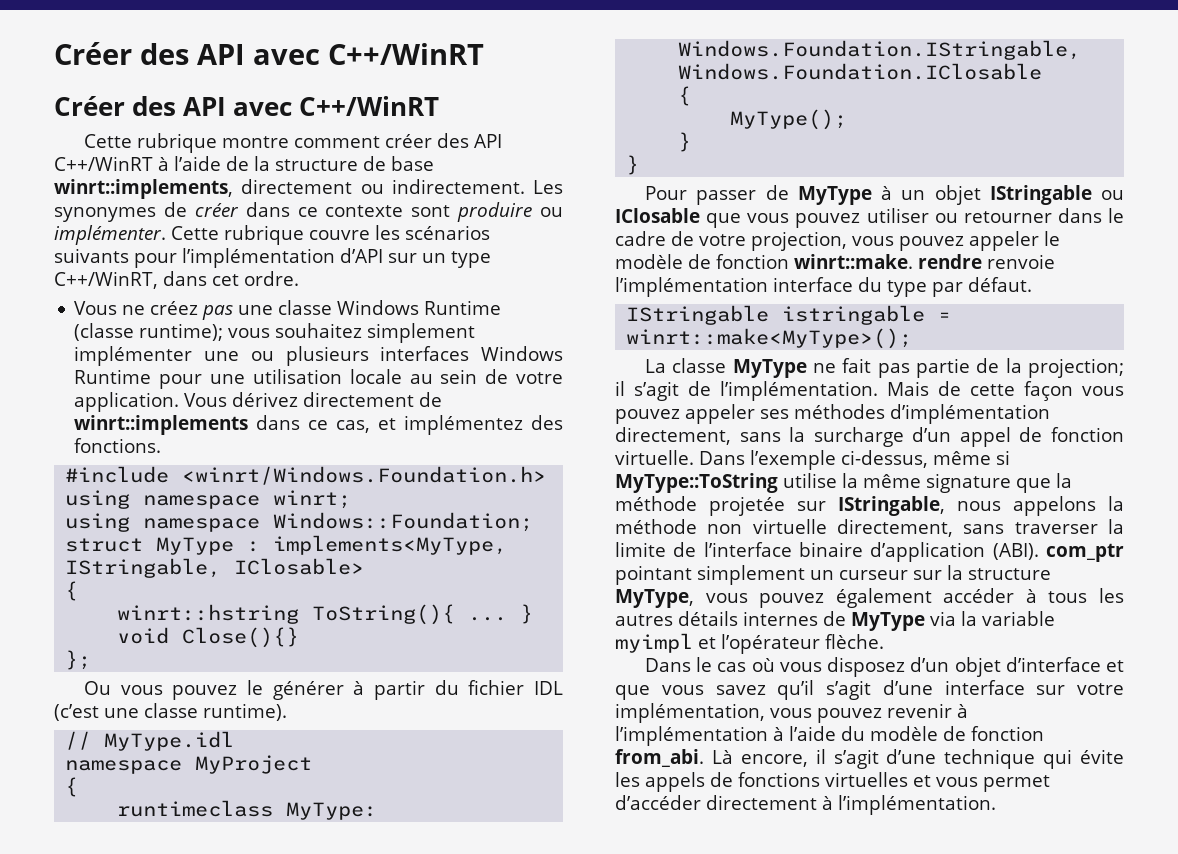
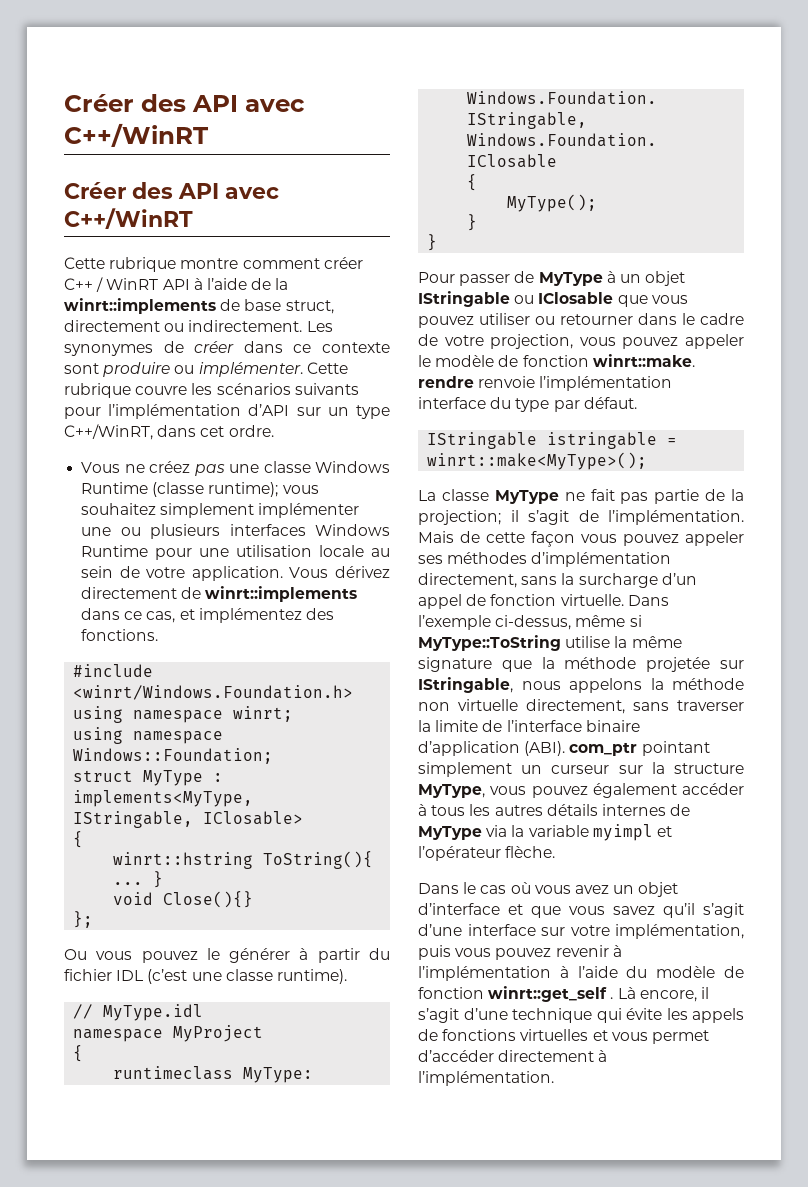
[436,133,502,148] [54,156,153,171] des API C++/WinRT -> [64,277,190,292] C++ / WinRT API
[275,159,358,171] structure -> [64,298,216,314] winrt::implements
[54,179,233,199] winrt::implements, -> [285,300,334,314] struct,
[827,657,950,677] disposez d’un -> [574,885,635,894] avez un
(765, 713) none -> [418,945,451,960] puis
[615,749,704,767] from_abi. -> [488,986,614,1002] winrt::get_self .

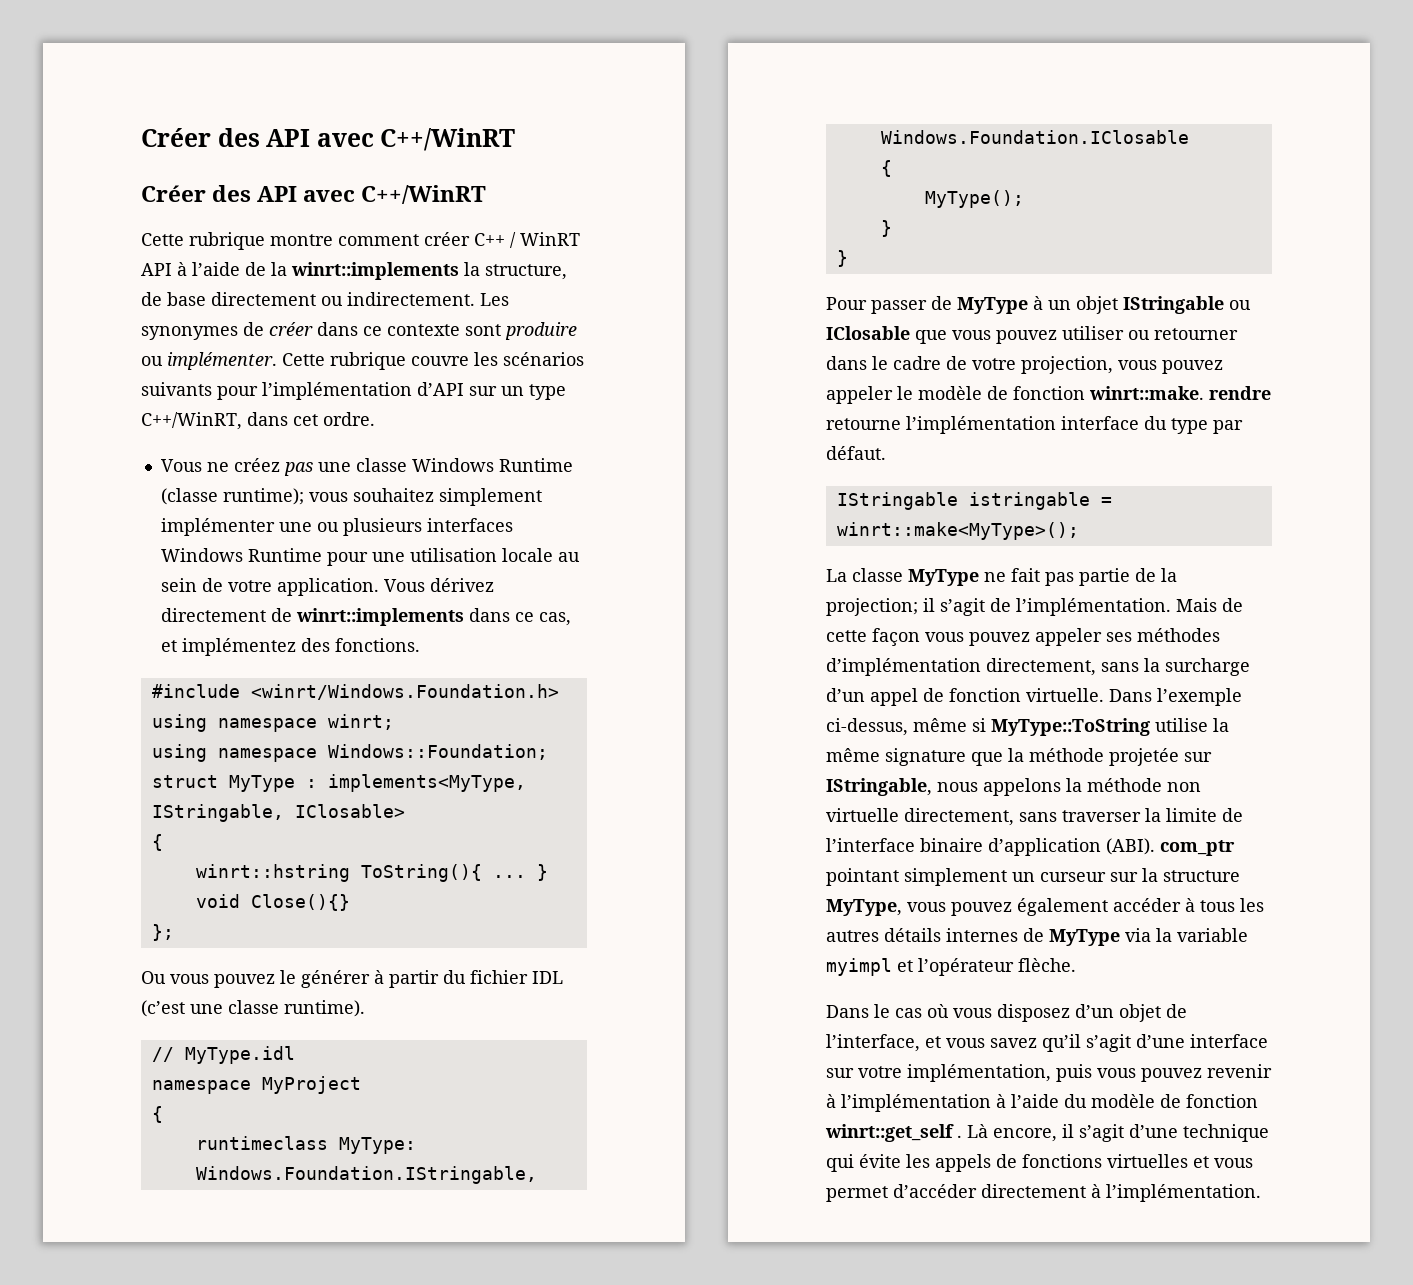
(216, 306) none -> [464,262,567,280] la structure,
[285,300,334,314] struct, -> (206, 299) none
[478,376,536,388] renvoie -> [826,418,901,430] retourne
[574,882,679,897] [418,903,561,918] avez un objet d’interface et que -> [997,1004,1187,1022] [826,1034,941,1052] disposez d’un objet de l’interface, et

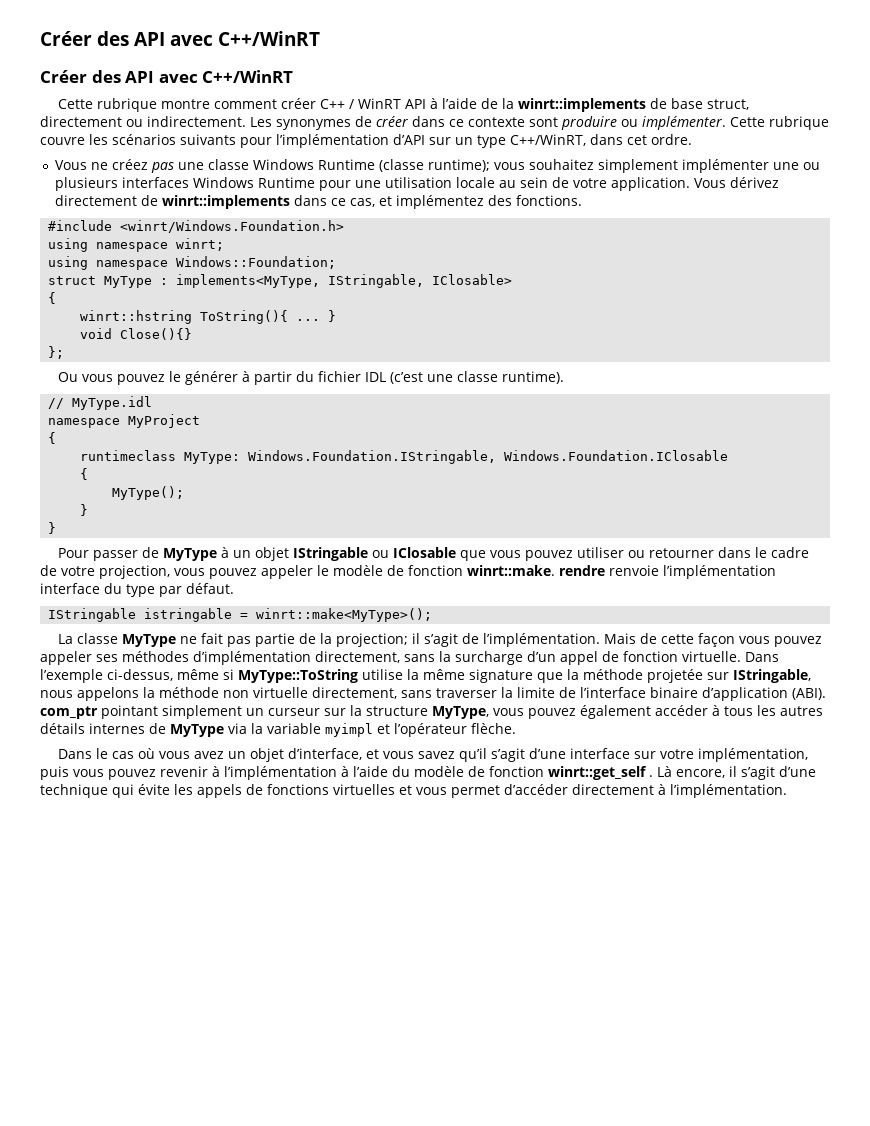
[464,262,567,280] la structure, -> (647, 105) none
(206, 299) none -> [707,99,750,110] struct,
[826,418,901,430] retourne -> [609,565,659,576] renvoie
[997,1004,1187,1022] [826,1034,920,1052] disposez d’un objet de l’interface, -> [194,748,363,762] avez un objet d’interface,

